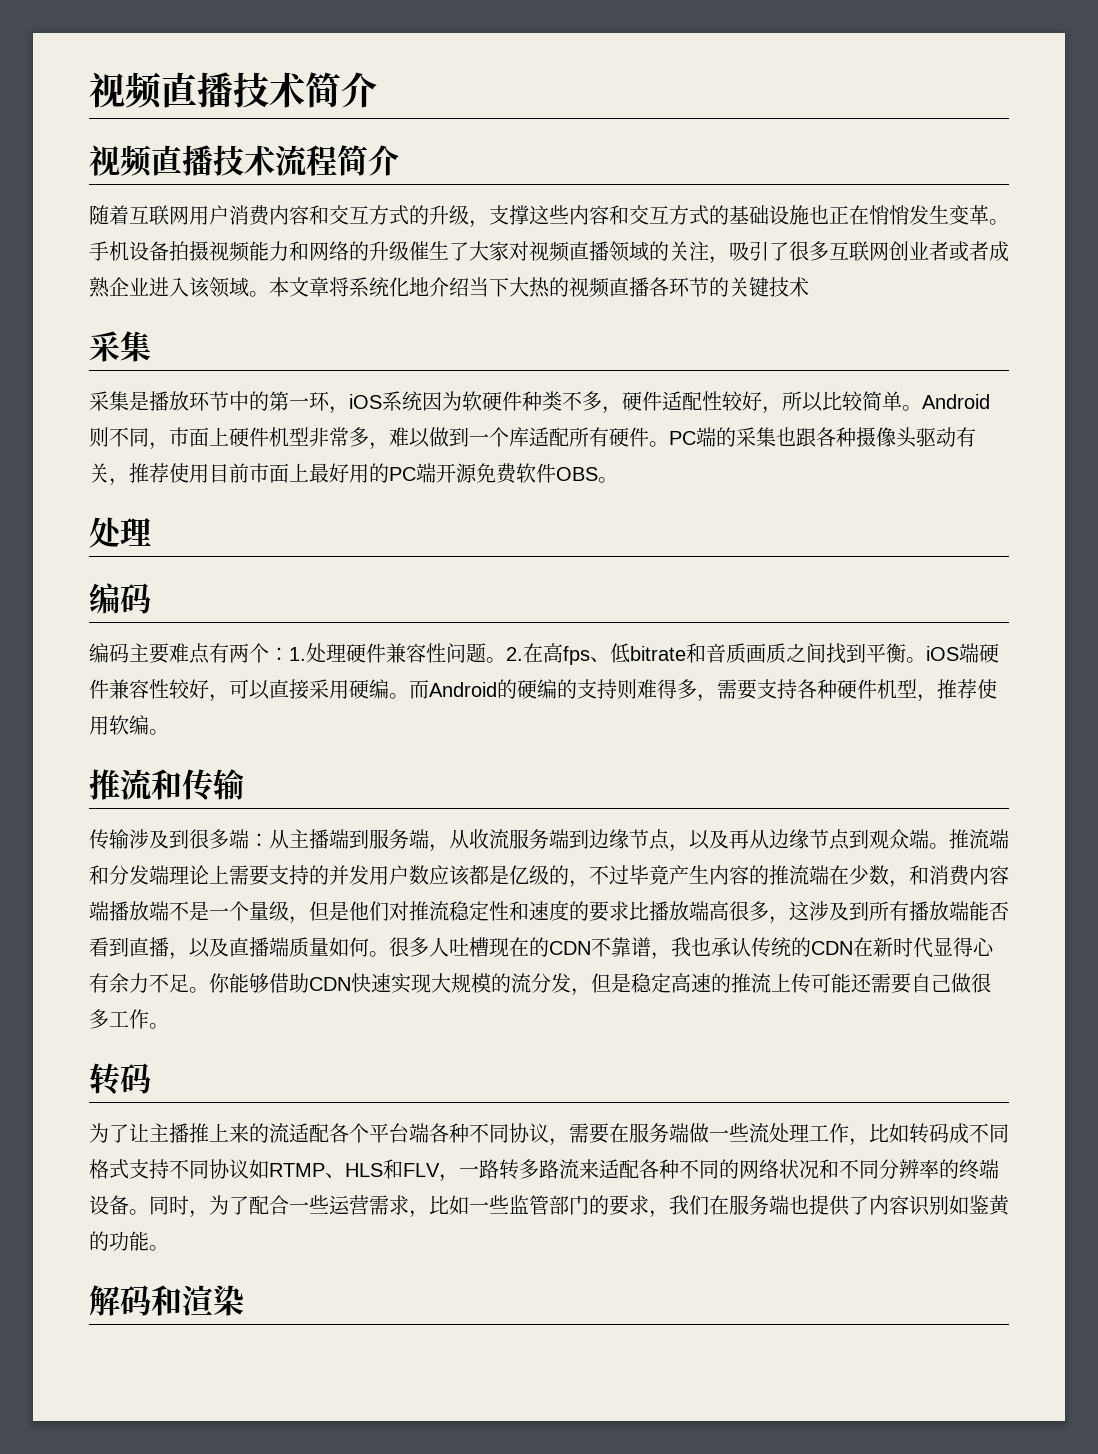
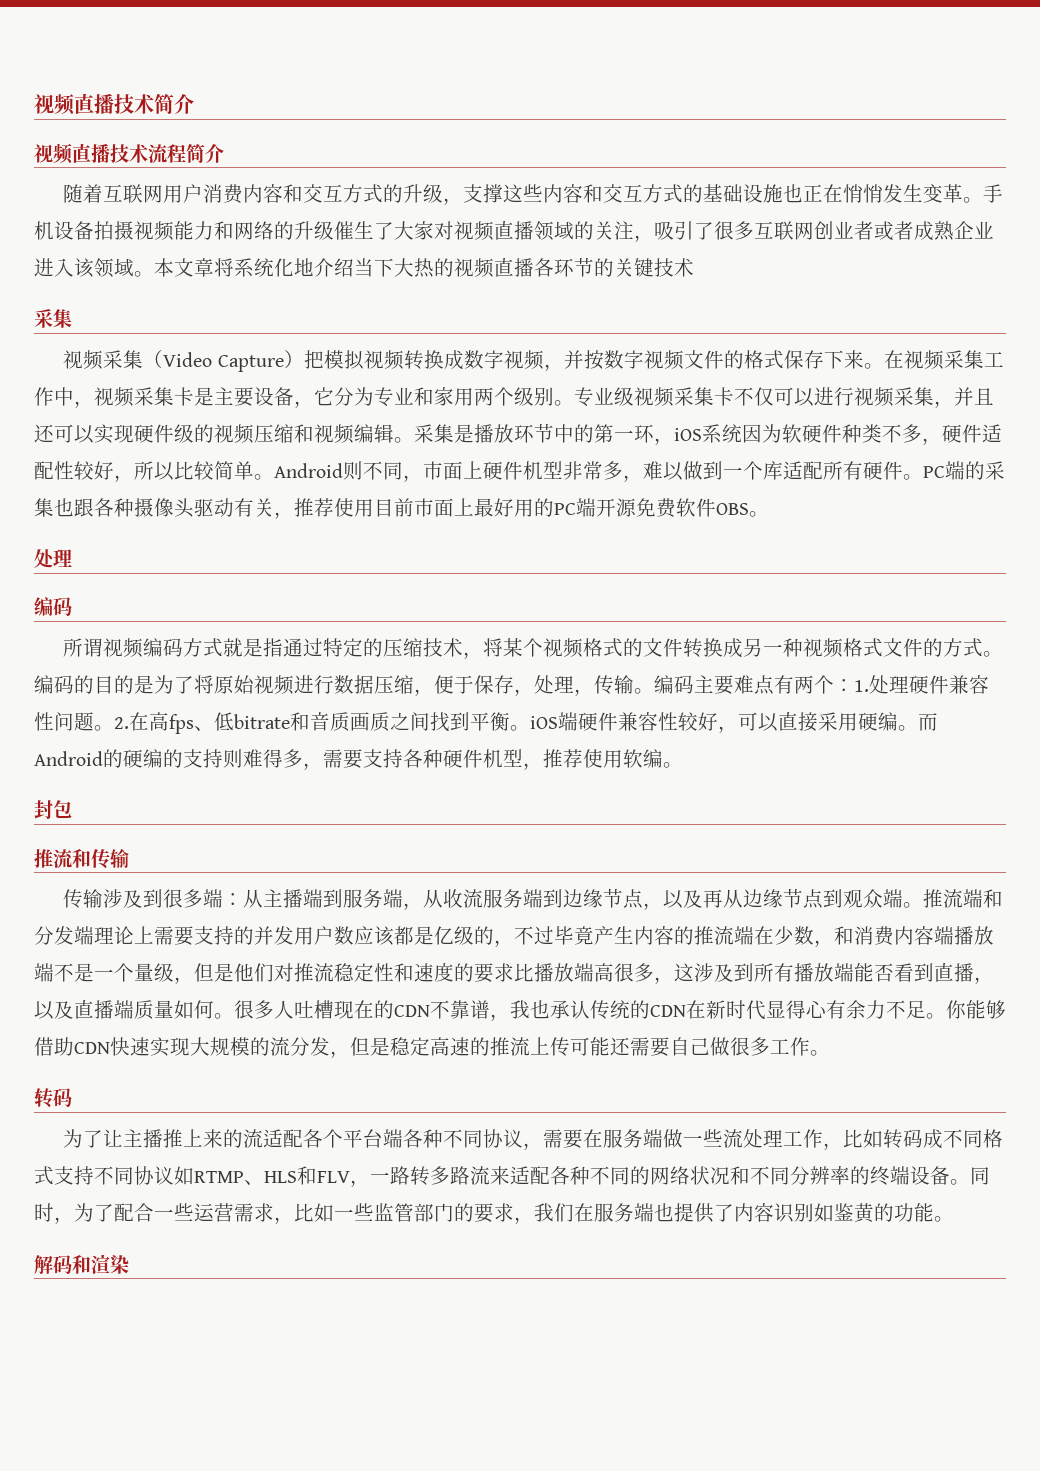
(151, 346) none -> [63,350,1004,372] [34,387,994,408] [34,424,414,444] 视频采集（Video Capture）把模拟视频转换成数字视频，并按数字视频文件的格式保存下来。在视频采集工作中，视频采集卡是主要设备，它分为专业和家用两个级别。专业级视频采集卡不仅可以进行视频采集，并且还可以实现硬件级的视频压缩和视频编辑。
(151, 598) none -> [63,638,1004,659] [34,675,654,696] 所谓视频编码方式就是指通过特定的压缩技术，将某个视频格式的文件转换成另一种视频格式文件的方式。编码的目的是为了将原始视频进行数据压缩，便于保存，处理，传输。
(169, 732) none -> [34,800,72,819] // 封包

